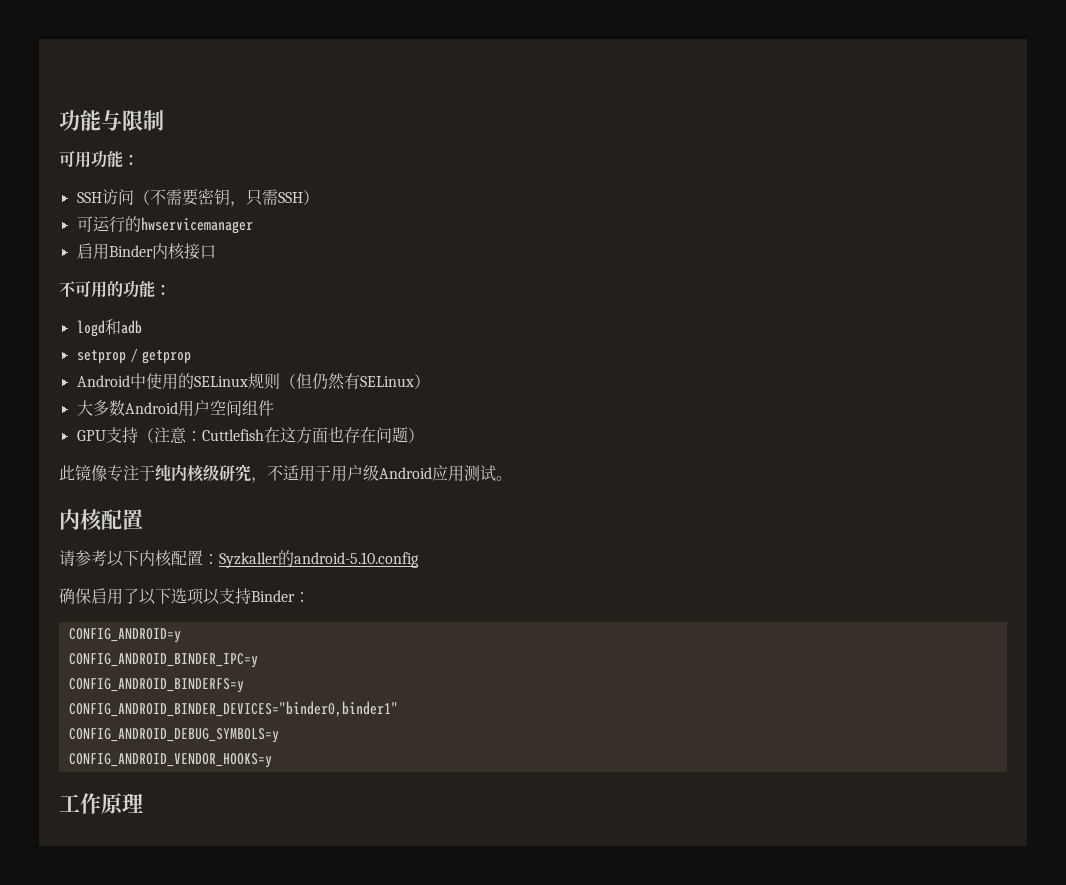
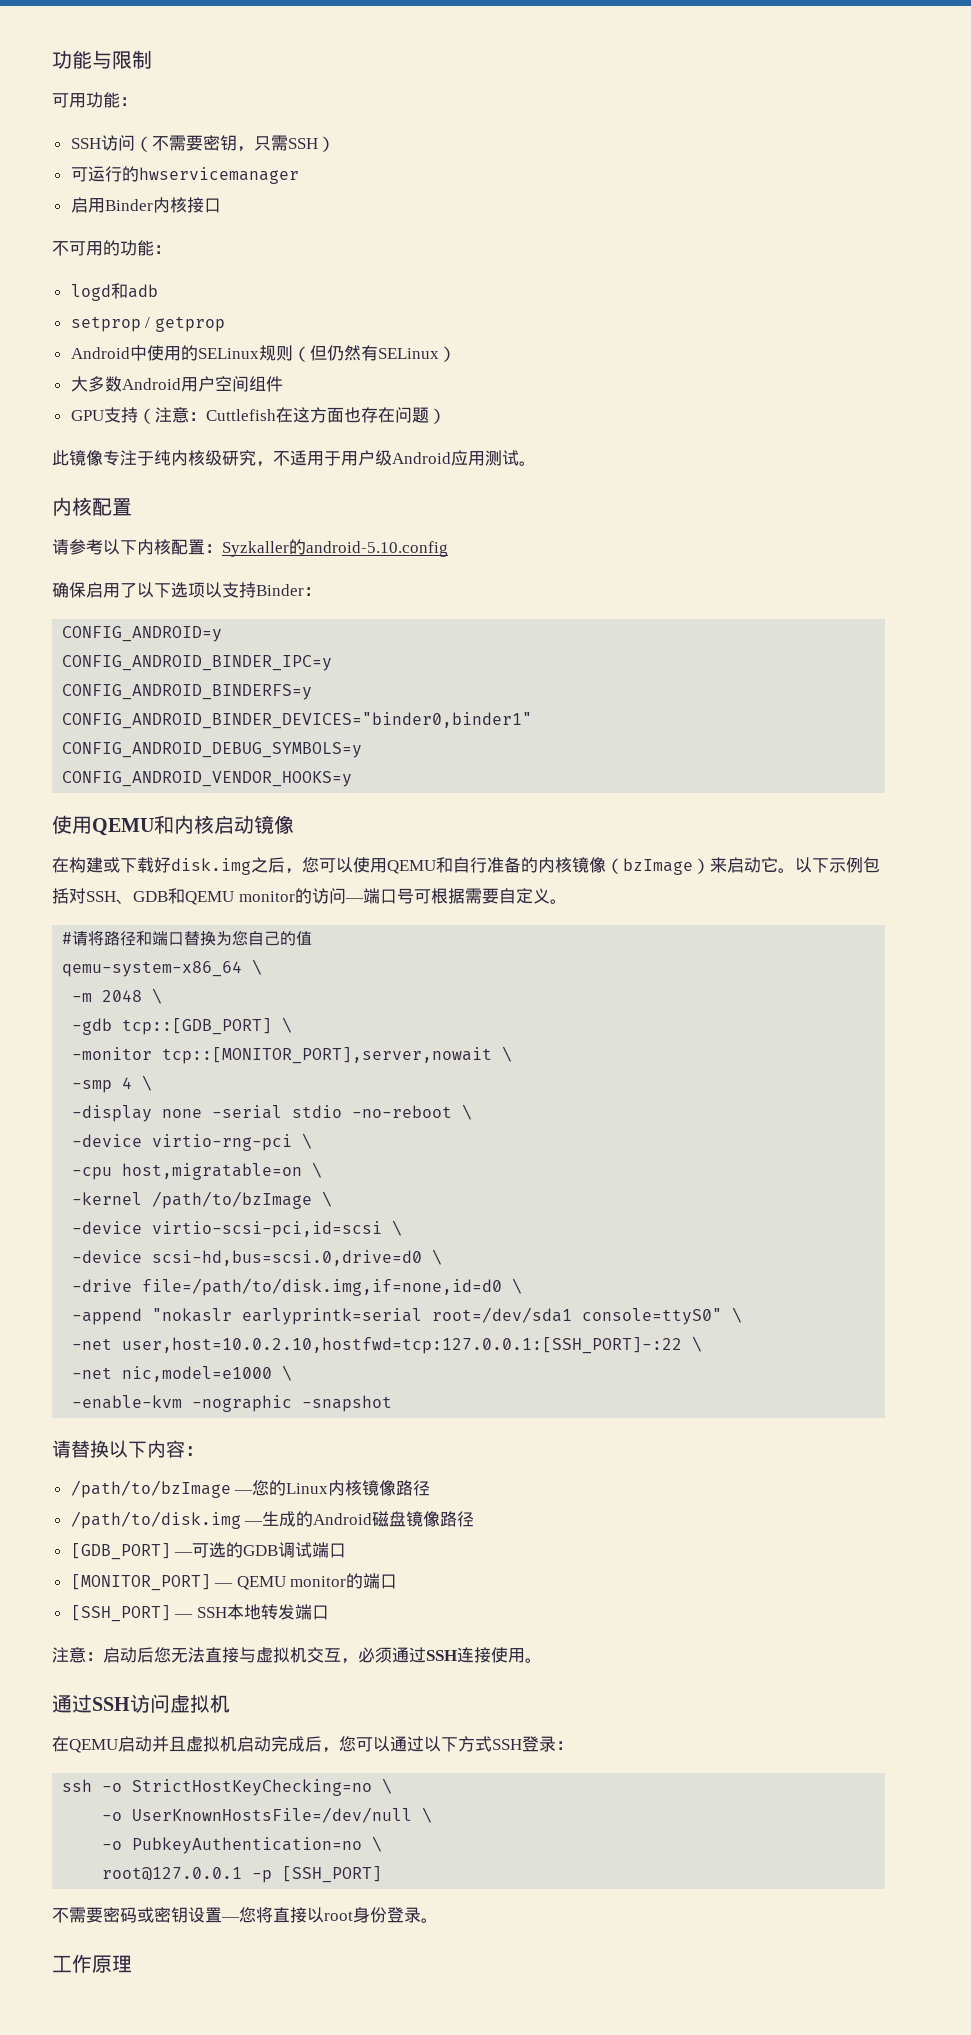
(272, 760) none -> [52,815,294,836] [52,857,880,875] [52,888,567,905] [62,930,313,946] [62,959,263,977] [72,988,163,1004] [72,1017,293,1035] [72,1046,513,1064] [72,1075,153,1093] [72,1104,473,1122] [72,1133,313,1151] [72,1162,323,1180] [72,1191,333,1209] [72,1220,403,1238] [72,1249,443,1266] [72,1278,523,1296] [72,1307,743,1325] [72,1336,703,1354] [72,1365,293,1382] [72,1395,393,1412] [52,1440,204,1458] [70,1480,431,1498] [70,1511,475,1529] [70,1542,347,1560] [70,1573,398,1591] [70,1604,329,1622] [52,1647,542,1664] [52,1694,230,1713] [52,1736,573,1753] [62,1778,393,1796] [102,1807,433,1823] [102,1836,383,1854] [102,1866,383,1883] [52,1907,438,1923] // 使用QEMU和内核启动镜像 // 在构建或下载好disk.img之后，您可以使用QEMU和自行准备的内核镜像（bzImage）来启动它。以下示例包括对SSH、GDB和QEMU monitor的访问—端口号可根据需要自定义。 // #请将路径和端口替换为您自己的值 // qemu-system-x86_64 \ // -m 2048 \ // -gdb tcp::[GDB_PORT] \ // -monitor tcp::[MONITOR_PORT],server,nowait \ // -smp 4 \ // -display none -serial stdio -no-reboot \ // -device virtio-rng-pci \ // -cpu host,migratable=on \ // -kernel /path/to/bzImage \ // -device virtio-scsi-pci,id=scsi \ // -device scsi-hd,bus=scsi.0,drive=d0 \ // -drive file=/path/to/disk.img,if=none,id=d0 \ // -append "nokaslr earlyprintk=serial root=/dev/sda1 console=ttyS0" \ // -net user,host=10.0.2.10,hostfwd=tcp:127.0.0.1:[SSH_PORT]-:22 \ // -net nic,model=e1000 \ // -enable-kvm -nographic -snapshot // 请替换以下内容： // /path/to/bzImage —您的Linux内核镜像路径 // /path/to/disk.img —生成的Android磁盘镜像路径 // [GDB_PORT] —可选的GDB调试端口 // [MONITOR_PORT] — QEMU monitor的端口 // [SSH_PORT] — SSH本地转发端口 // 注意：启动后您无法直接与虚拟机交互，必须通过SSH连接使用。 // 通过SSH访问虚拟机 // 在QEMU启动并且虚拟机启动完成后，您可以通过以下方式SSH登录： // ssh -o StrictHostKeyChecking=no \ // -o UserKnownHostsFile=/dev/null \ // -o PubkeyAuthentication=no \ // root@127.0.0.1 -p [SSH_PORT] // 不需要密码或密钥设置—您将直接以root身份登录。

